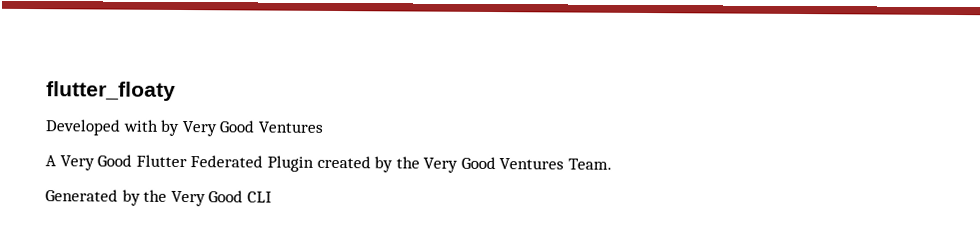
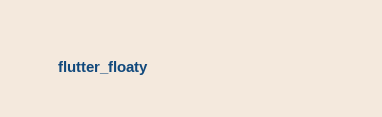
[45,119,323,137] [45,154,613,173] [45,189,272,207] // Developed with by Very Good Ventures // A Very Good Flutter Federated Plugin created by the Very Good Ventures Team. // Generated by the Very Good CLI -> (148, 68) none

